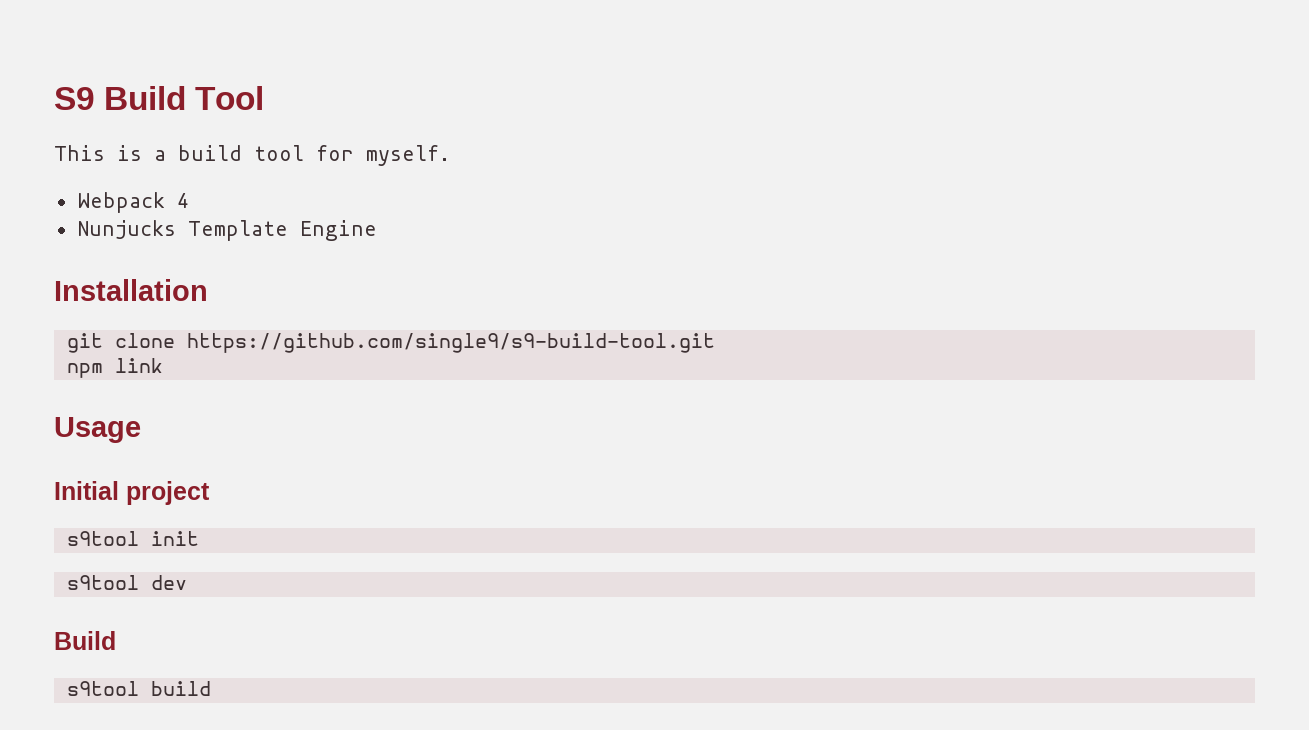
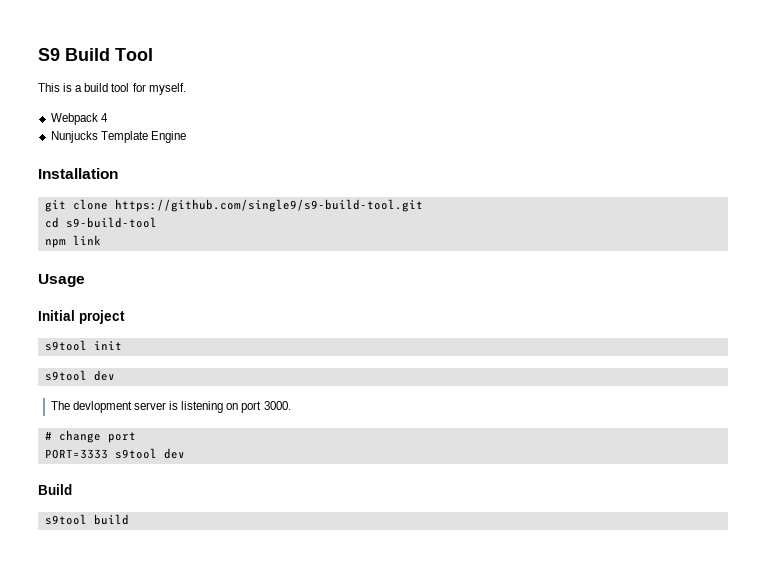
(715, 343) none -> [44,217,157,228] // cd s9-build-tool
(187, 582) none -> [50,401,291,413] [44,430,136,443] [44,448,185,459] // The devlopment server is listening on port 3000. // # change port // PORT=3333 s9tool dev

